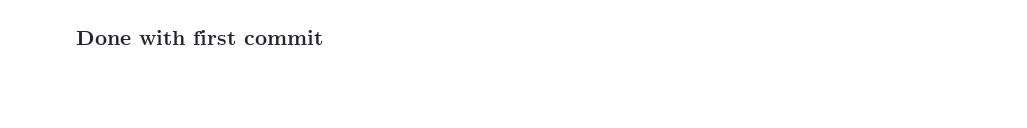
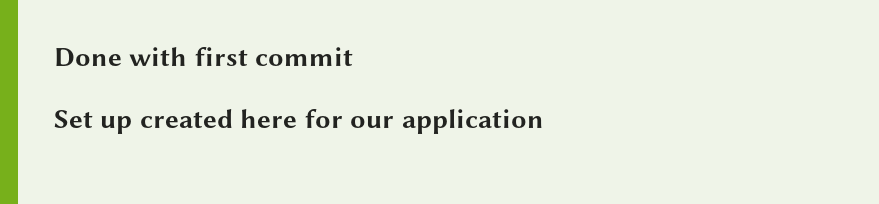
(323, 37) none -> [54,109,544,134] // Set up created here for our application

